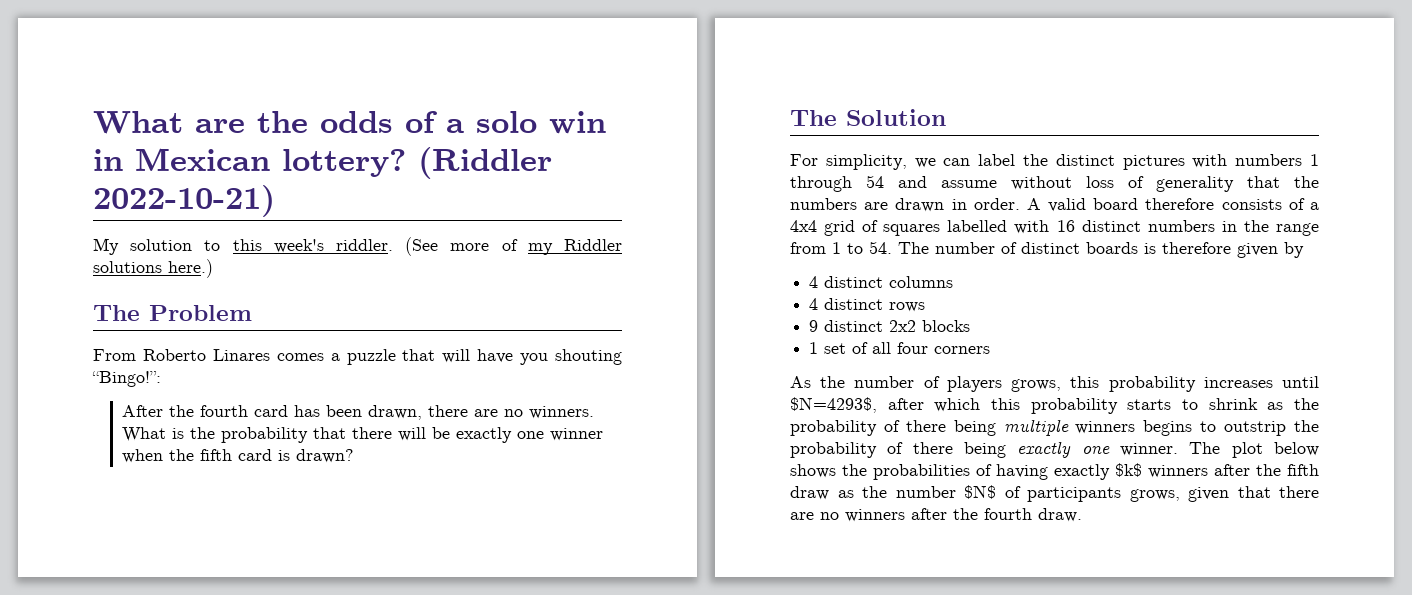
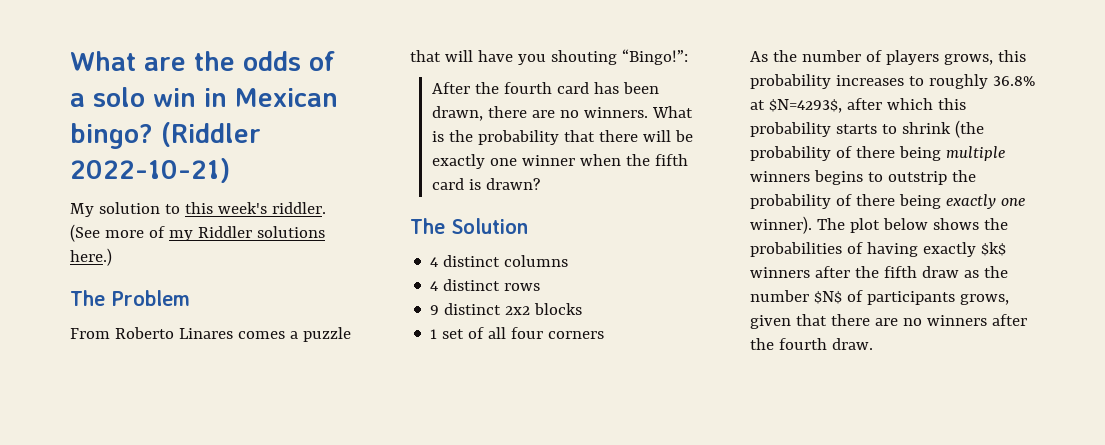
[282,149,406,177] lottery? -> [70,123,153,149] bingo?
[790,154,1319,170] [790,175,1319,192] [790,198,1319,212] [790,220,1319,236] [790,241,1304,258] // For simplicity, we can label the distinct pictures with numbers 1 through 54 and assume without loss of generality that the numbers are drawn in order. A valid board therefore consists of a 4x4 grid of squares labelled with 16 distinct numbers in the range from 1 to 54. The number of distinct boards is therefore given by -> (528, 226) none
[1282,376,1319,388] until -> [908,74,1035,89] [750,100,765,110] to roughly 36.8% at
[1267,398,1319,410] as the -> [954,120,984,138] (the
[1120,443,1178,456] winner. -> [750,216,812,234] winner).

